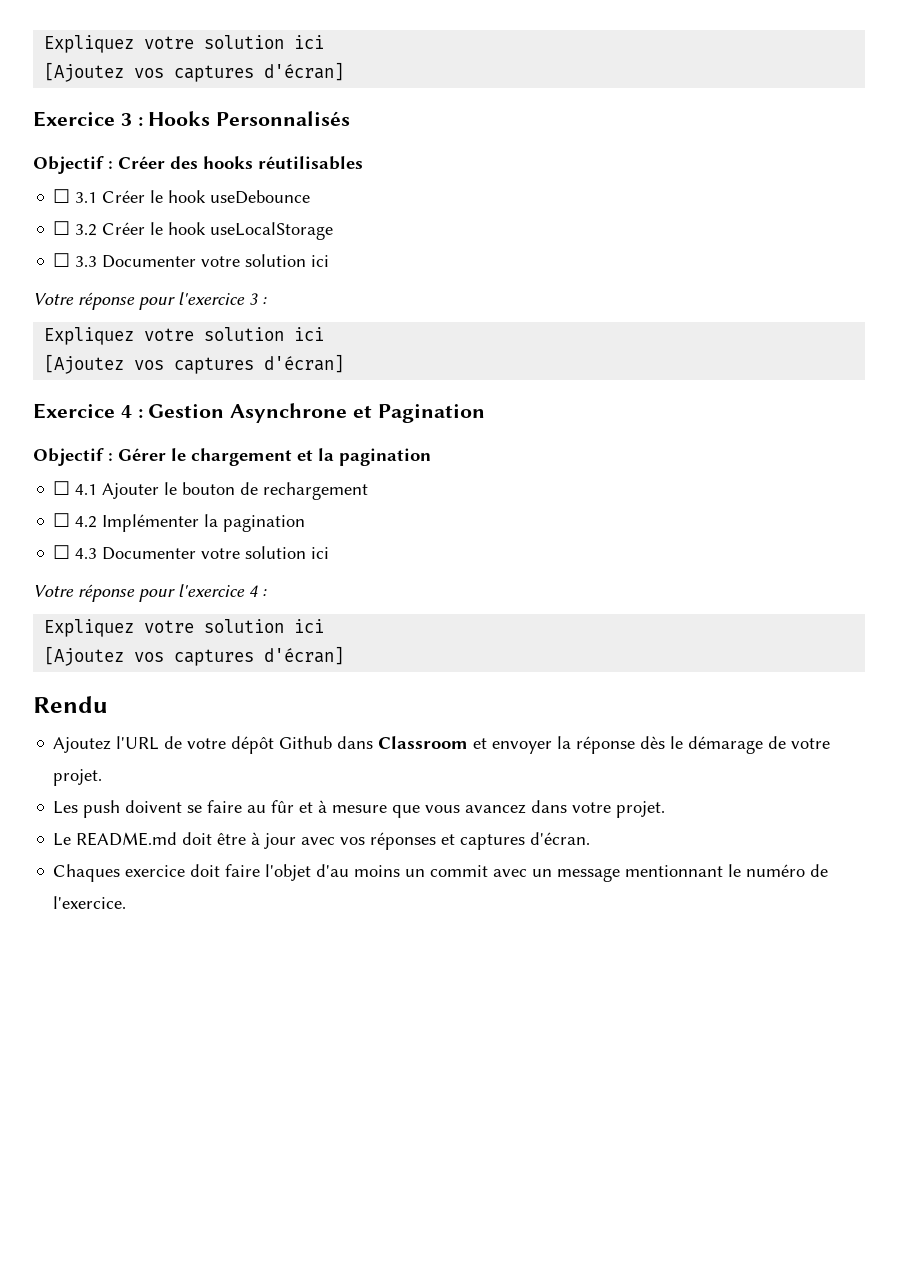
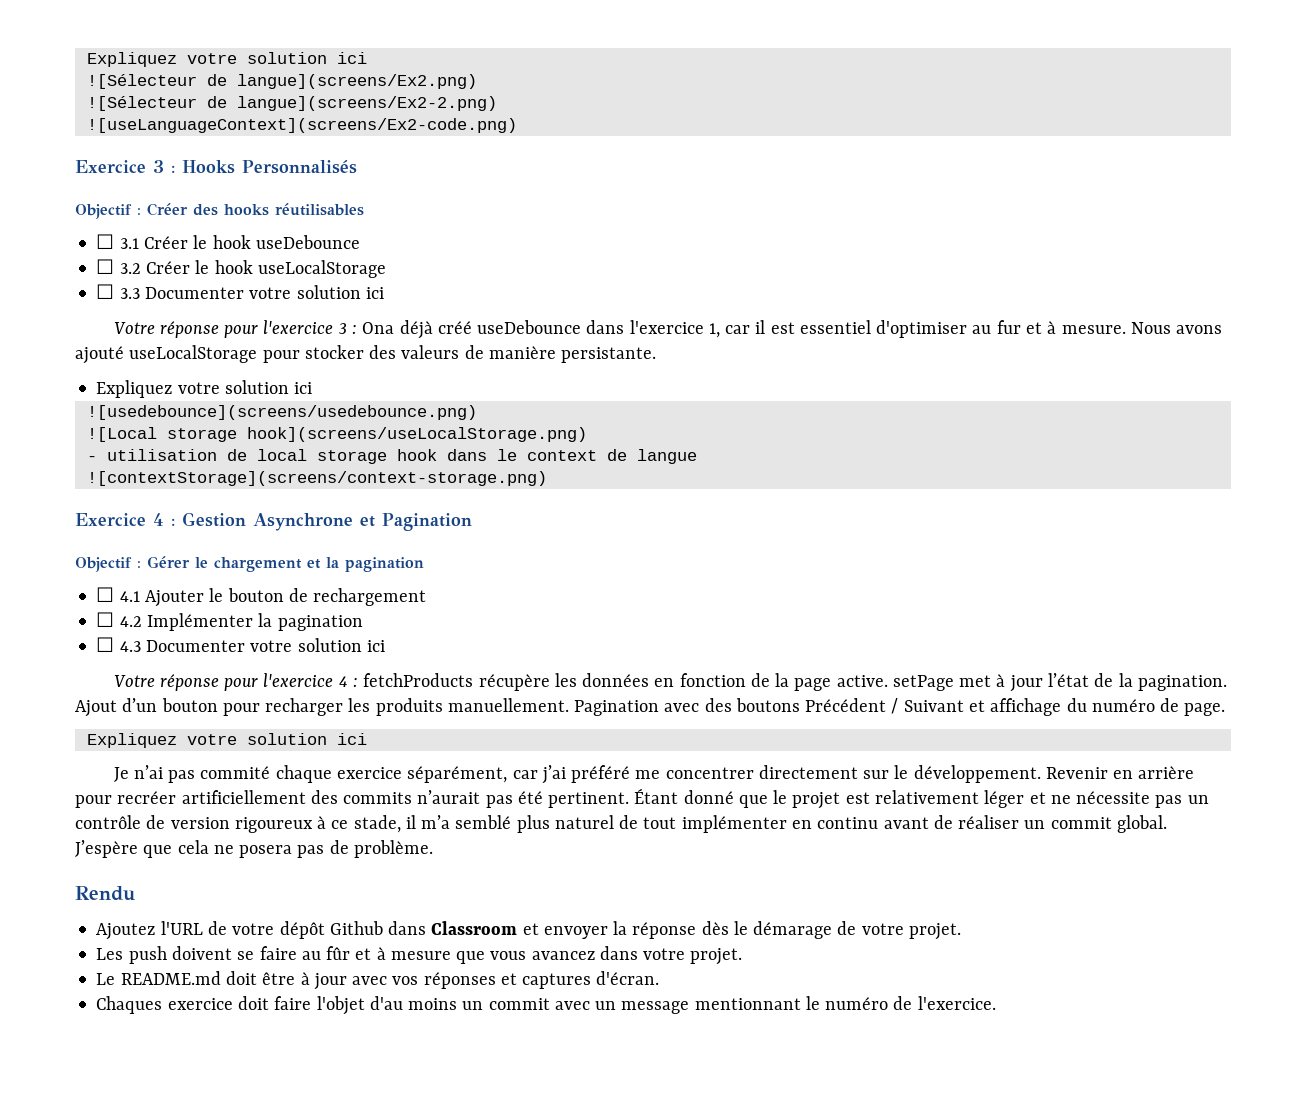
[44,35,325,53] [44,62,345,82] Expliquez votre solution ici // [Ajoutez vos captures d'écran] -> [86,52,367,67] [86,74,477,89] [86,96,497,111] [86,118,517,133] Expliquez votre solution ici // ![Sélecteur de langue](screens/Ex2.png) // ![Sélecteur de langue](screens/Ex2-2.png) // ![useLanguageContext](screens/Ex2-code.png)
[44,327,325,345] [44,354,345,374] // Expliquez votre solution ici // [Ajoutez vos captures d'écran] -> [362,320,1223,339] [75,345,657,364] [96,380,313,398] [86,405,477,420] [86,427,587,442] [86,449,697,464] [86,471,547,486] Ona déjà créé useDebounce dans l'exercice 1, car il est essentiel d'optimiser au fur et à mesure. Nous avons ajouté useLocalStorage pour stocker des valeurs de manière persistante. // Expliquez votre solution ici // ![usedebounce](screens/usedebounce.png) // ![Local storage hook](screens/useLocalStorage.png) // - utilisation de local storage hook dans le context de langue // ![contextStorage](screens/context-storage.png)
[44,619,325,637] [44,646,345,666] // Expliquez votre solution ici // [Ajoutez vos captures d'écran] -> [363,673,1227,692] [75,698,1226,717] [86,733,367,748] [113,765,1195,784] [75,788,1209,809] [75,815,1167,833] [75,840,433,858] fetchProducts récupère les données en fonction de la page active. setPage met à jour l’état de la pagination. Ajout d’un bouton pour recharger les produits manuellement. Pagination avec des boutons Précédent / Suivant et affichage du numéro de page. // Expliquez votre solution ici // Je n’ai pas commité chaque exercice séparément, car j’ai préféré me concentrer directement sur le développement. Revenir en arrière pour recréer artificiellement des commits n’aurait pas été pertinent. Étant donné que le projet est relativement léger et ne nécessite pas un contrôle de version rigoureux à ce stade, il m’a semblé plus naturel de tout implémenter en continu avant de réaliser un commit global. J’espère que cela ne posera pas de problème.

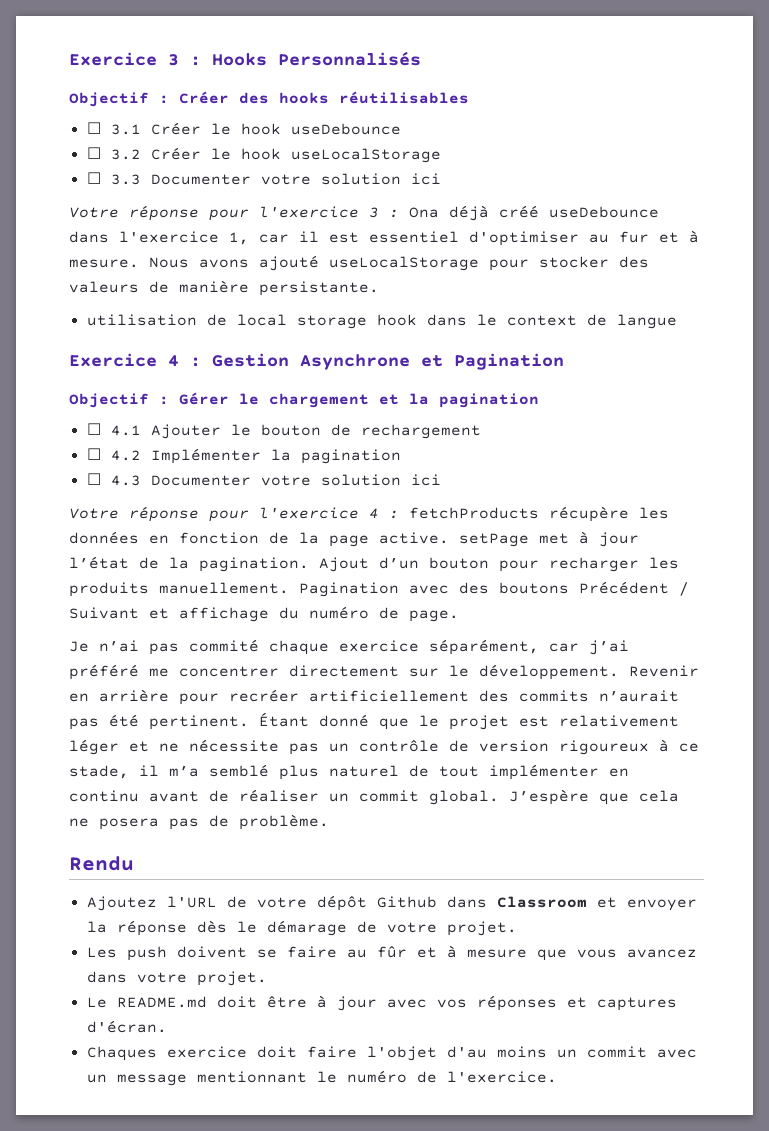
[86,52,367,67] [86,74,477,89] [86,96,497,111] [86,118,517,133] Expliquez votre solution ici // ![Sélecteur de langue](screens/Ex2.png) // ![Sélecteur de langue](screens/Ex2-2.png) // ![useLanguageContext](screens/Ex2-code.png) // -> (69, 59) none
[96,380,313,398] [86,405,477,420] [86,427,587,442] [86,456,97,461] Expliquez votre solution ici // ![usedebounce](screens/usedebounce.png) // ![Local storage hook](screens/useLocalStorage.png) // - -> (379, 288) none
[86,471,547,486] // ![contextStorage](screens/context-storage.png) -> (677, 321) none
[86,733,367,748] // Expliquez votre solution ici -> (459, 616) none

